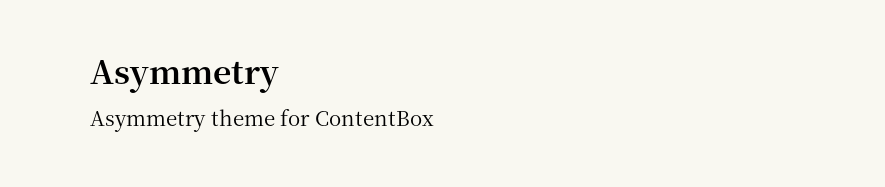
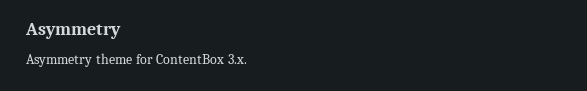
(434, 118) none -> [228,54,248,64] 3.x.

